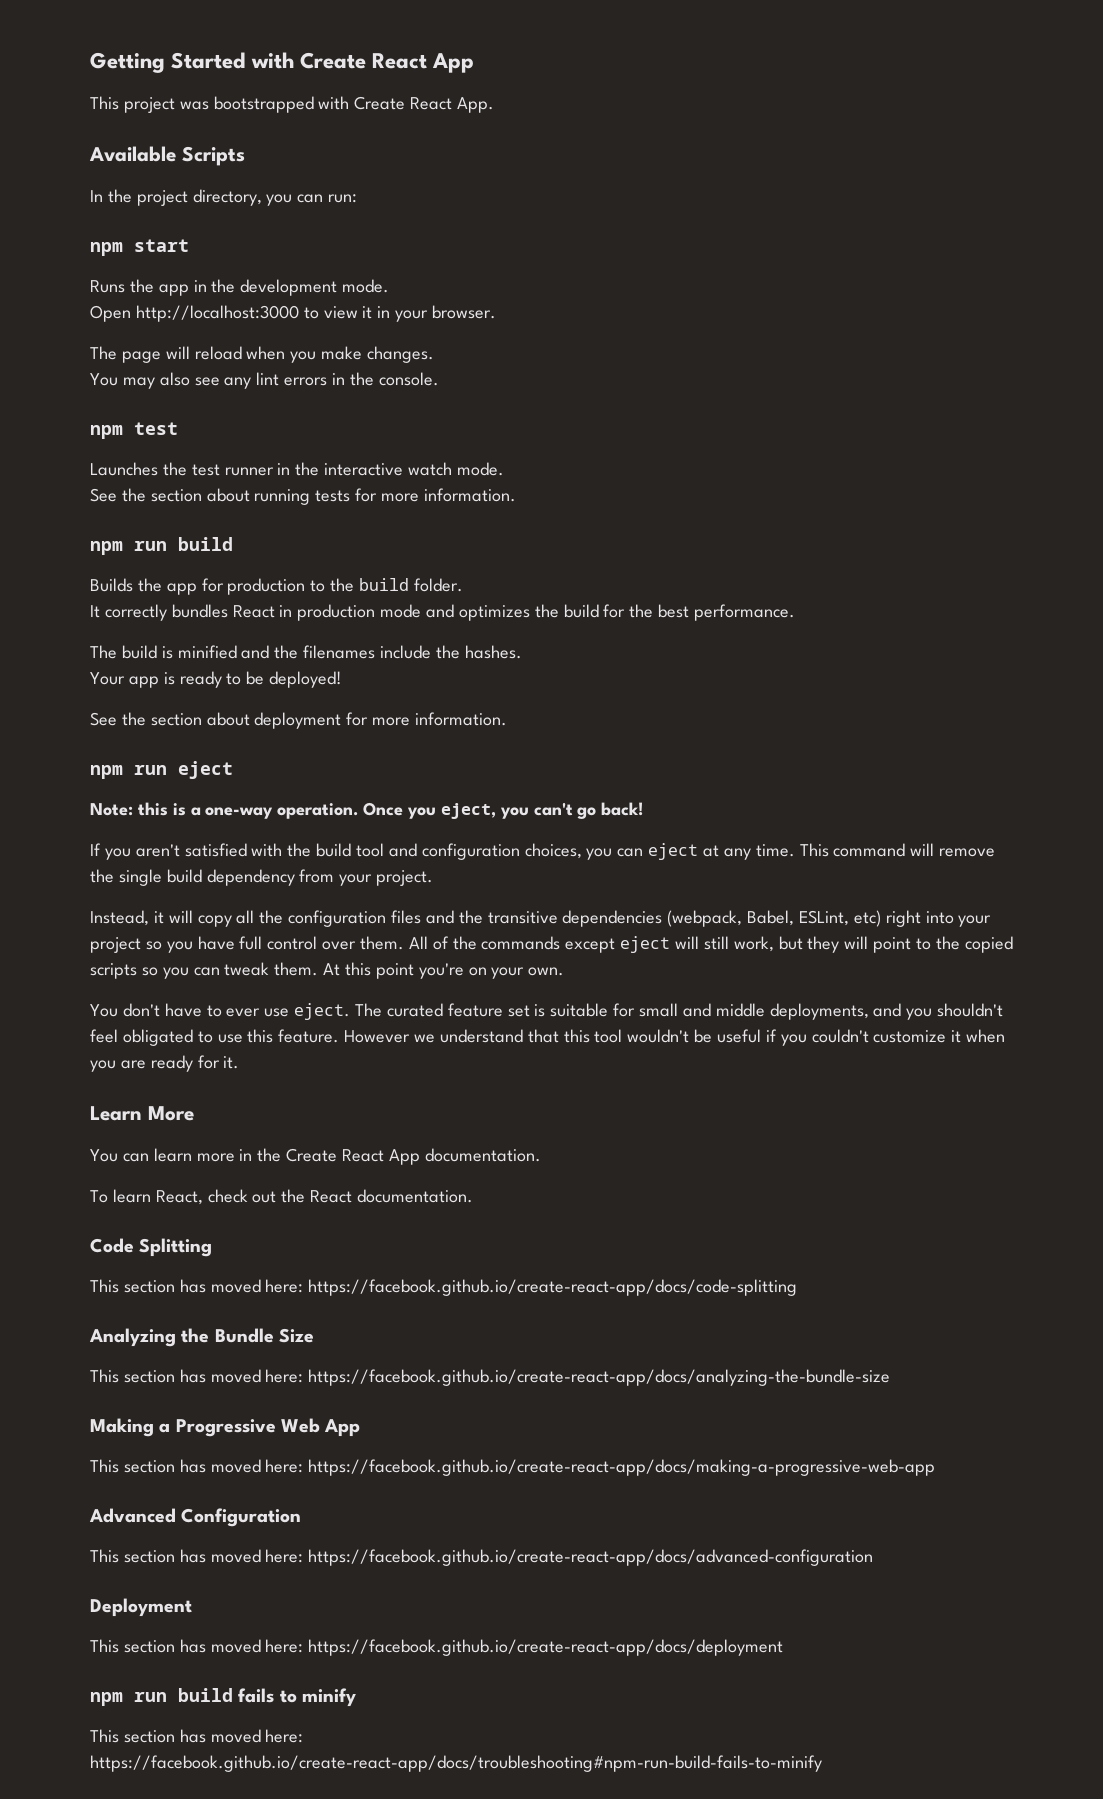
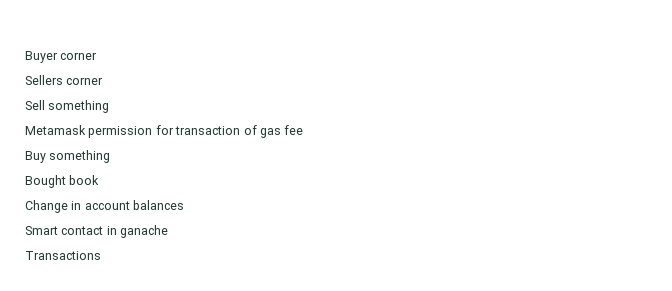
[90,52,475,73] [90,96,495,113] [89,146,245,166] [90,189,358,206] [90,239,189,256] [90,279,390,296] [90,305,497,322] [90,346,435,363] [90,372,439,389] [90,422,178,439] [90,462,504,476] [90,488,516,505] [90,537,233,555] [90,578,463,595] [90,604,796,621] [90,645,522,659] [90,671,343,688] [90,712,508,729] [90,761,233,779] [90,802,644,819] [90,843,996,860] [90,869,434,886] [90,910,992,927] [90,936,1013,953] [90,962,565,979] [90,1003,1004,1020] [90,1029,1006,1046] [90,1055,240,1072] [90,1106,194,1121] [90,1148,541,1165] [90,1189,474,1205] [90,1238,213,1257] [90,1279,798,1296] [89,1328,314,1347] [90,1369,891,1386] [90,1418,361,1437] [90,1459,936,1476] [89,1508,302,1527] [90,1549,874,1566] [90,1598,192,1617] [90,1639,784,1656] [90,1688,356,1707] [90,1729,304,1743] [90,1755,822,1772] Getting Started with Create React App // This project was bootstrapped with Create React App. // Available Scripts // In the project directory, you can run: // npm start // Runs the app in the development mode. // Open http://localhost:3000 to view it in your browser. // The page will reload when you make changes. // You may also see any lint errors in the console. // npm test // Launches the test runner in the interactive watch mode. // See the section about running tests for more information. // npm run build // Builds the app for production to the build folder. // It correctly bundles React in production mode and optimizes the build for the best performance. // The build is minified and the filenames include the hashes. // Your app is ready to be deployed! // See the section about deployment for more information. // npm run eject // Note: this is a one-way operation. Once you eject, you can't go back! // If you aren't satisfied with the build tool and configuration choices, you can eject at any time. This command will remove the single build dependency from your project. // Instead, it will copy all the configuration files and the transitive dependencies (webpack, Babel, ESLint, etc) right into your project so you have full control over them. All of the commands except eject will still work, but they will point to the copied scripts so you can tweak them. At this point you're on your own. // You don't have to ever use eject. The curated feature set is suitable for small and middle deployments, and you shouldn't feel obligated to use this feature. However we understand that this tool wouldn't be useful if you couldn't customize it when you are ready for it. // Learn More // You can learn more in the Create React App documentation. // To learn React, check out the React documentation. // Code Splitting // This section has moved here: https://facebook.github.io/create-react-app/docs/code-splitting // Analyzing the Bundle Size // This section has moved here: https://facebook.github.io/create-react-app/docs/analyzing-the-bundle-size // Making a Progressive Web App // This section has moved here: https://facebook.github.io/create-react-app/docs/making-a-progressive-web-app // Advanced Configuration // This section has moved here: https://facebook.github.io/create-react-app/docs/advanced-configuration // Deployment // This section has moved here: https://facebook.github.io/create-react-app/docs/deployment // npm run build fails to minify // This section has moved here: https://facebook.github.io/create-react-app/docs/troubleshooting#npm-run-build-fails-to-minify -> [25,51,98,63] [25,75,104,85] [25,100,110,113] [25,125,304,138] [25,150,111,163] [25,175,100,188] [25,200,185,213] [25,225,169,238] [25,251,101,260] Buyer corner // Sellers corner // Sell something // Metamask permission for transaction of gas fee // Buy something // Bought book // Change in account balances // Smart contact in ganache // Transactions

